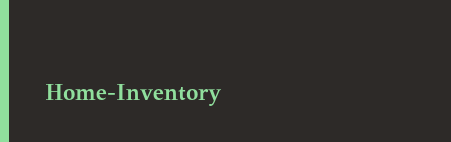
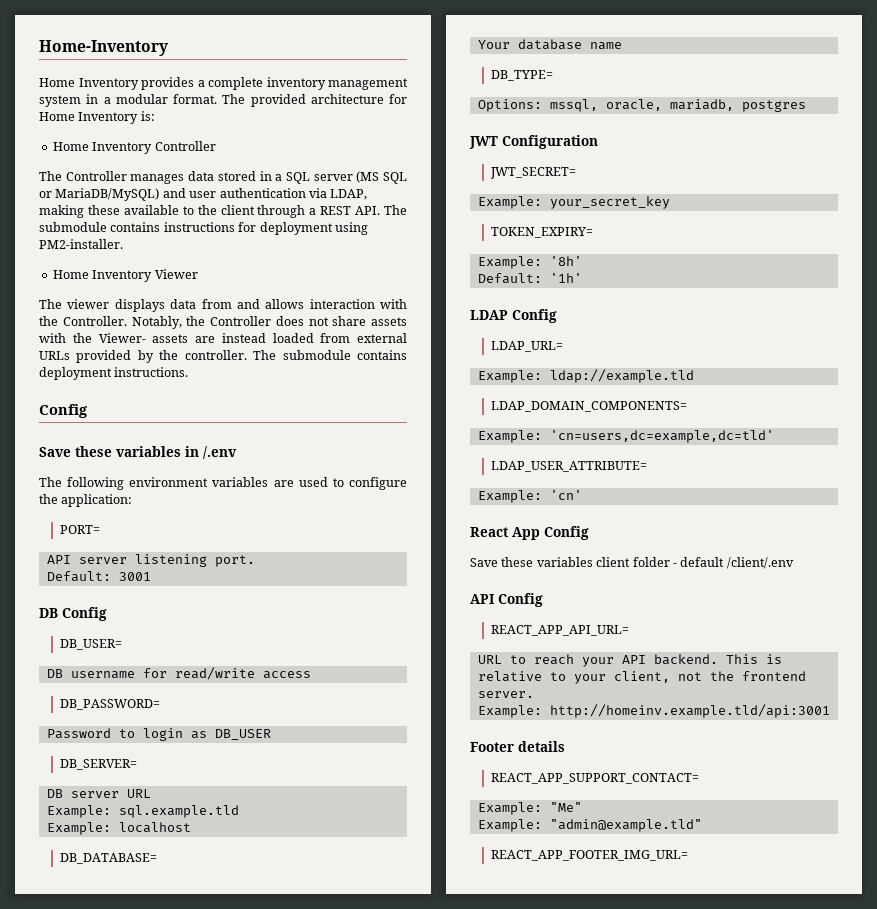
(222, 95) none -> [39,77,408,90] [39,94,407,107] [39,111,155,124] [52,141,216,154] [39,171,407,184] [39,188,368,201] [39,205,407,218] [39,222,368,235] [39,239,123,249] [52,269,198,282] [39,299,407,312] [39,316,407,329] [39,333,407,343] [39,350,407,363] [39,367,189,380] [39,404,88,418] [39,446,237,459] [39,477,408,490] [39,494,133,507] [60,525,101,534] [46,554,255,567] [46,571,151,582] [39,607,107,621] [60,639,123,650] [46,667,311,680] [60,699,161,710] [46,728,271,741] [60,759,138,770] [46,789,151,798] [46,805,239,818] [46,822,191,835] [60,853,158,864] [477,39,622,50] [491,70,554,81] [477,99,806,112] [469,135,598,149] [490,167,577,179] [477,196,670,209] [491,227,594,238] [477,256,582,269] [477,273,582,284] [470,309,557,323] [491,341,564,352] [477,369,694,383] [491,401,688,412] [477,430,774,443] [491,461,648,472] [477,490,582,503] [470,526,589,540] [470,557,794,569] [470,593,543,607] [491,625,630,636] [477,654,782,667] [477,671,806,684] [477,691,534,698] [477,704,830,718] [470,741,565,752] [491,773,700,784] [477,802,582,815] [477,819,702,832] [491,850,689,861] // Home Inventory provides a complete inventory management system in a modular format. The provided architecture for Home Inventory is: // Home Inventory Controller // The Controller manages data stored in a SQL server (MS SQL or MariaDB/MySQL) and user authentication via LDAP, making these available to the client through a REST API. The submodule contains instructions for deployment using PM2-installer. // Home Inventory Viewer // The viewer displays data from and allows interaction with the Controller. Notably, the Controller does not share assets with the Viewer- assets are instead loaded from external URLs provided by the controller. The submodule contains deployment instructions. // Config // Save these variables in /.env // The following environment variables are used to configure the application: // PORT= // API server listening port. // Default: 3001 // DB Config // DB_USER= // DB username for read/write access // DB_PASSWORD= // Password to login as DB_USER // DB_SERVER= // DB server URL // Example: sql.example.tld // Example: localhost // DB_DATABASE= // Your database name // DB_TYPE= // Options: mssql, oracle, mariadb, postgres // JWT Configuration // JWT_SECRET= // Example: your_secret_key // TOKEN_EXPIRY= // Example: '8h' // Default: '1h' // LDAP Config // LDAP_URL= // Example: ldap://example.tld // LDAP_DOMAIN_COMPONENTS= // Example: 'cn=users,dc=example,dc=tld' // LDAP_USER_ATTRIBUTE= // Example: 'cn' // React App Config // Save these variables client folder - default /client/.env // API Config // REACT_APP_API_URL= // URL to reach your API backend. This is relative to your client, not the frontend server. // Example: http://homeinv.example.tld/api:3001 // Footer details // REACT_APP_SUPPORT_CONTACT= // Example: "Me" // Example: "admin@example.tld" // REACT_APP_FOOTER_IMG_URL=

